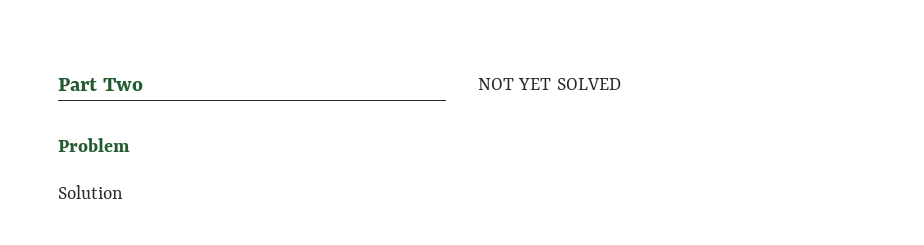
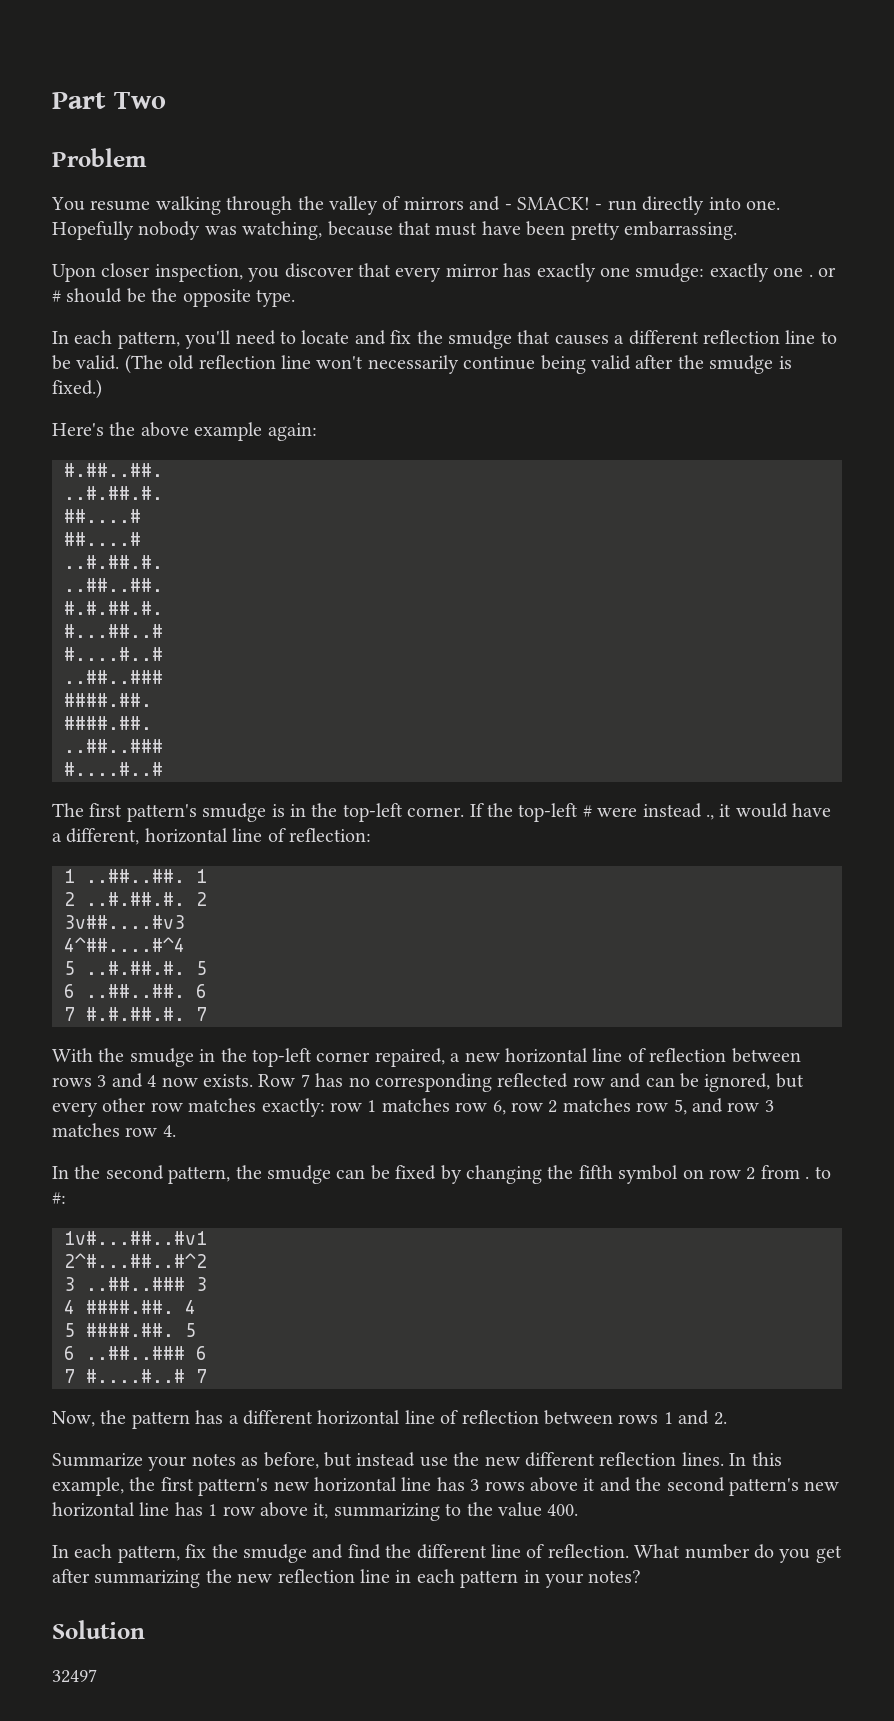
[58,185,123,199] [478,78,621,90] Solution // NOT YET SOLVED -> [51,196,780,215] [52,221,737,240] [52,263,836,282] [52,288,295,307] [52,330,837,349] [52,354,792,374] [52,379,102,399] [52,422,317,441] [64,463,163,477] [64,486,163,500] [64,509,141,523] [64,532,141,546] [64,555,163,569] [64,578,163,592] [64,601,163,615] [64,624,163,638] [64,647,163,661] [64,670,163,684] [64,693,152,707] [64,716,152,730] [64,739,163,753] [64,762,163,776] [52,803,832,822] [52,828,371,845] [64,869,207,883] [64,892,207,906] [64,915,185,929] [64,937,185,952] [64,961,207,975] [64,984,207,998] [64,1007,207,1021] [52,1048,801,1067] [52,1073,804,1092] [52,1098,774,1117] [52,1123,176,1137] [52,1165,831,1184] [52,1192,66,1204] [64,1231,207,1245] [64,1253,207,1268] [64,1277,207,1291] [64,1300,196,1314] [64,1323,196,1337] [64,1346,207,1360] [64,1369,207,1383] [52,1410,727,1429] [52,1452,782,1471] [52,1477,840,1496] [52,1502,579,1521] [52,1544,842,1563] [52,1569,642,1588] [52,1620,145,1639] [52,1669,97,1683] You resume walking through the valley of mirrors and - SMACK! - run directly into one. Hopefully nobody was watching, because that must have been pretty embarrassing. // Upon closer inspection, you discover that every mirror has exactly one smudge: exactly one . or # should be the opposite type. // In each pattern, you'll need to locate and fix the smudge that causes a different reflection line to be valid. (The old reflection line won't necessarily continue being valid after the smudge is fixed.) // Here's the above example again: // #.##..##. // ..#.##.#. // ##....# // ##....# // ..#.##.#. // ..##..##. // #.#.##.#. // #...##..# // #....#..# // ..##..### // ####.##. // ####.##. // ..##..### // #....#..# // The first pattern's smudge is in the top-left corner. If the top-left # were instead ., it would have a different, horizontal line of reflection: // 1 ..##..##. 1 // 2 ..#.##.#. 2 // 3v##....#v3 // 4^##....#^4 // 5 ..#.##.#. 5 // 6 ..##..##. 6 // 7 #.#.##.#. 7 // With the smudge in the top-left corner repaired, a new horizontal line of reflection between rows 3 and 4 now exists. Row 7 has no corresponding reflected row and can be ignored, but every other row matches exactly: row 1 matches row 6, row 2 matches row 5, and row 3 matches row 4. // In the second pattern, the smudge can be fixed by changing the fifth symbol on row 2 from . to #: // 1v#...##..#v1 // 2^#...##..#^2 // 3 ..##..### 3 // 4 ####.##. 4 // 5 ####.##. 5 // 6 ..##..### 6 // 7 #....#..# 7 // Now, the pattern has a different horizontal line of reflection between rows 1 and 2. // Summarize your notes as before, but instead use the new different reflection lines. In this example, the first pattern's new horizontal line has 3 rows above it and the second pattern's new horizontal line has 1 row above it, summarizing to the value 400. // In each pattern, fix the smudge and find the different line of reflection. What number do you get after summarizing the new reflection line in each pattern in your notes? // Solution // 32497

